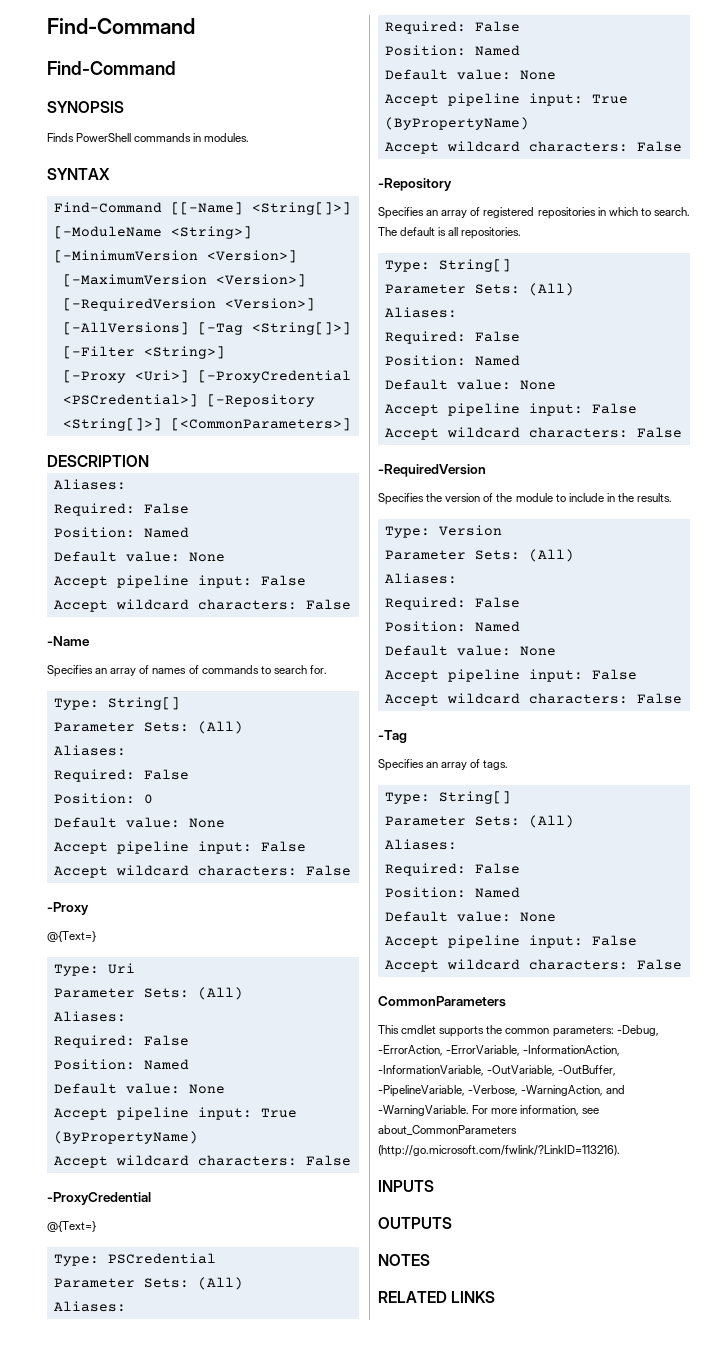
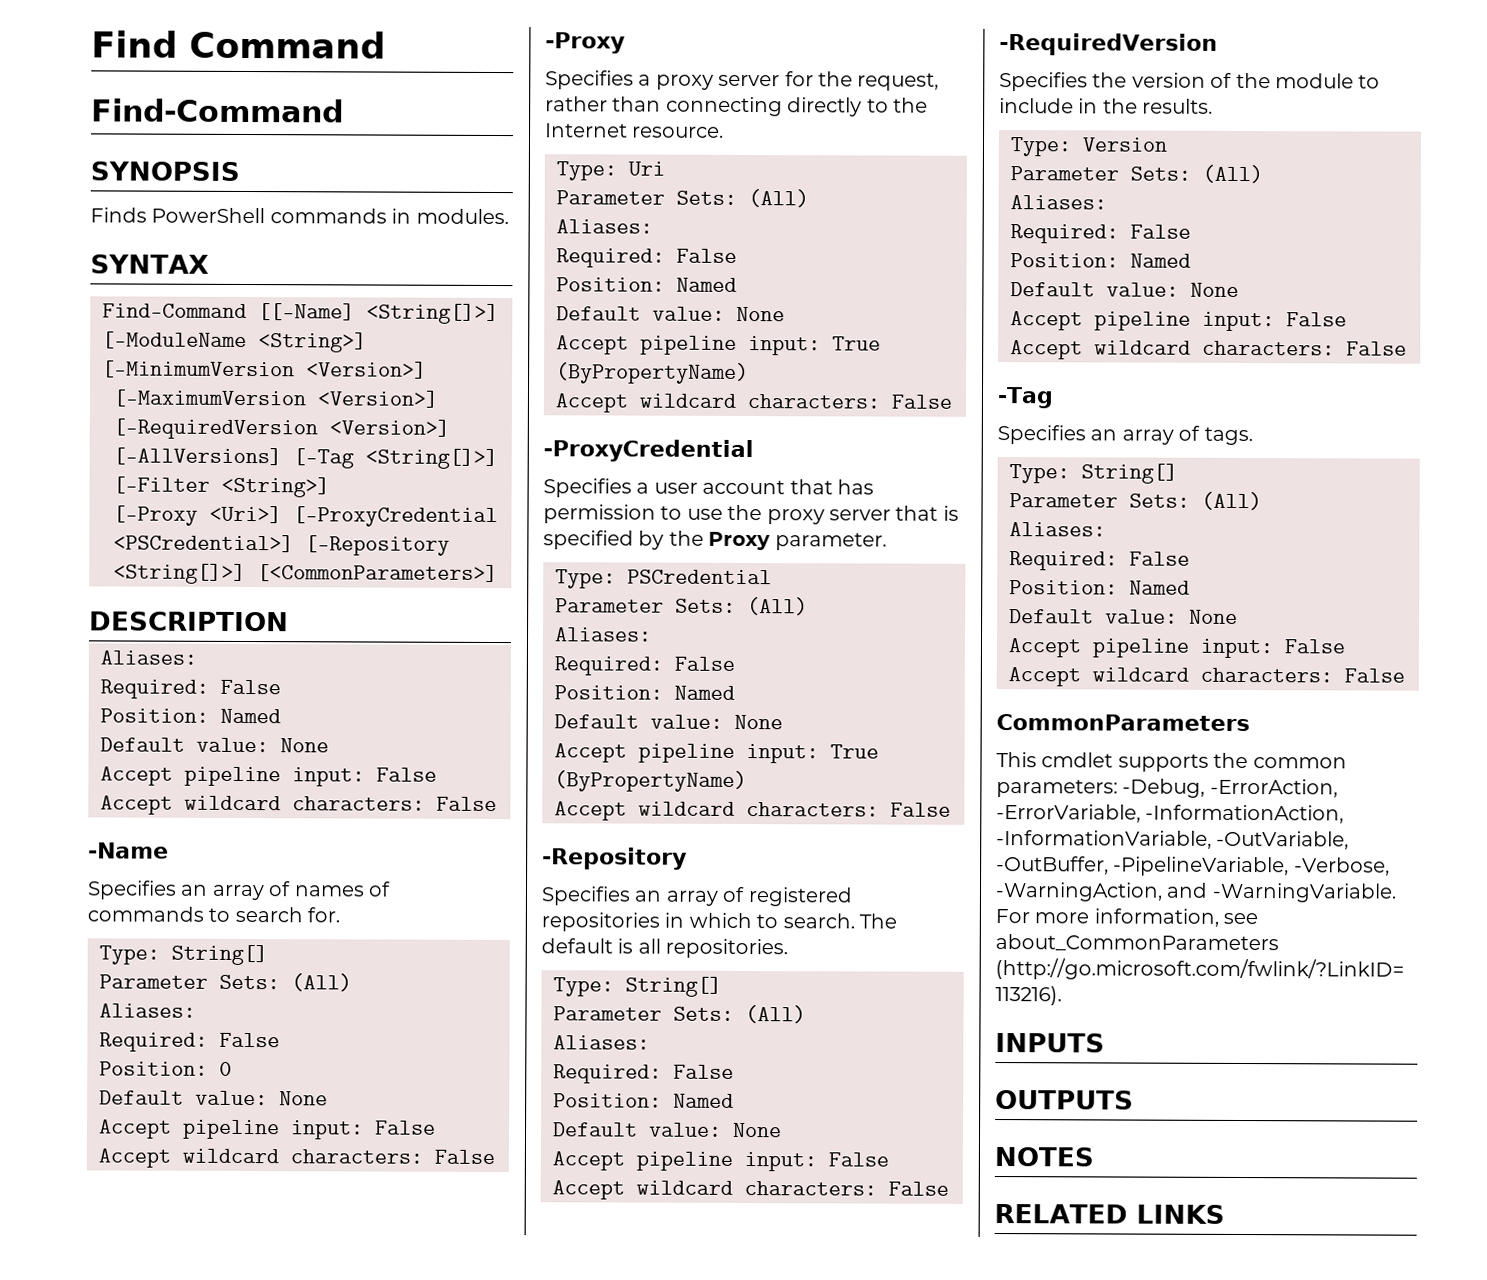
[47,18,195,34] Find-Command -> [91,30,386,59] Find Command
[47,931,96,942] @{Text=} -> [545,70,940,91] [545,96,928,117] [545,123,725,138] Specifies a proxy server for the request, rather than connecting directly to the Internet resource.
[47,1221,96,1232] @{Text=} -> [543,478,874,498] [543,504,959,525] [543,530,887,551] Specifies a user account that has permission to use the proxy server that is specified by the Proxy parameter.

